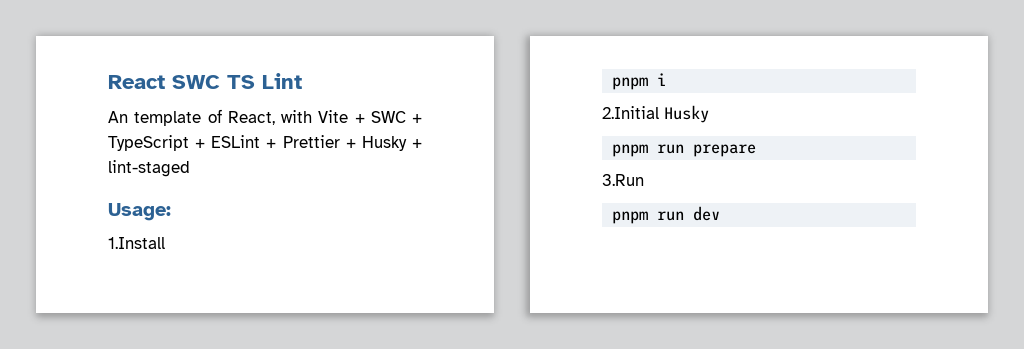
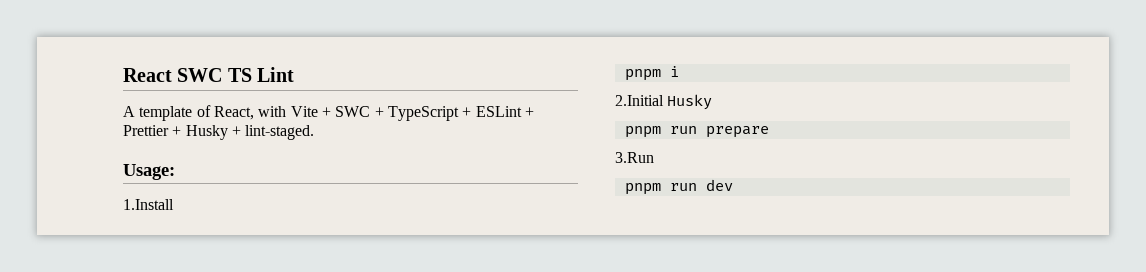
[108,111,128,123] An -> [123,106,135,117] A
[108,160,190,177] lint-staged -> [245,125,315,140] lint-staged.

